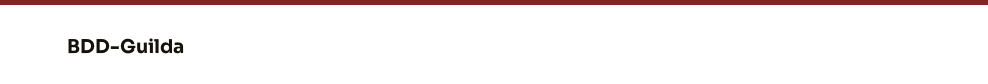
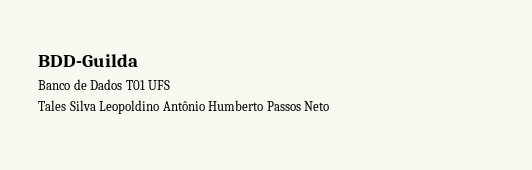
(184, 46) none -> [38,79,171,90] [38,100,330,114] // Banco de Dados T01 UFS // Tales Silva Leopoldino Antônio Humberto Passos Neto

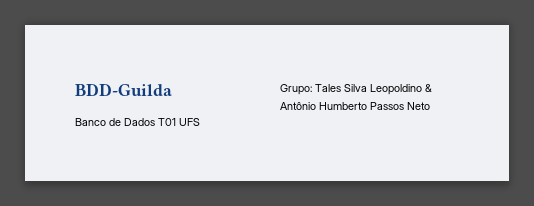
(171, 85) none -> [280,84,312,95] Grupo:
(160, 107) none -> [425,84,432,92] &

